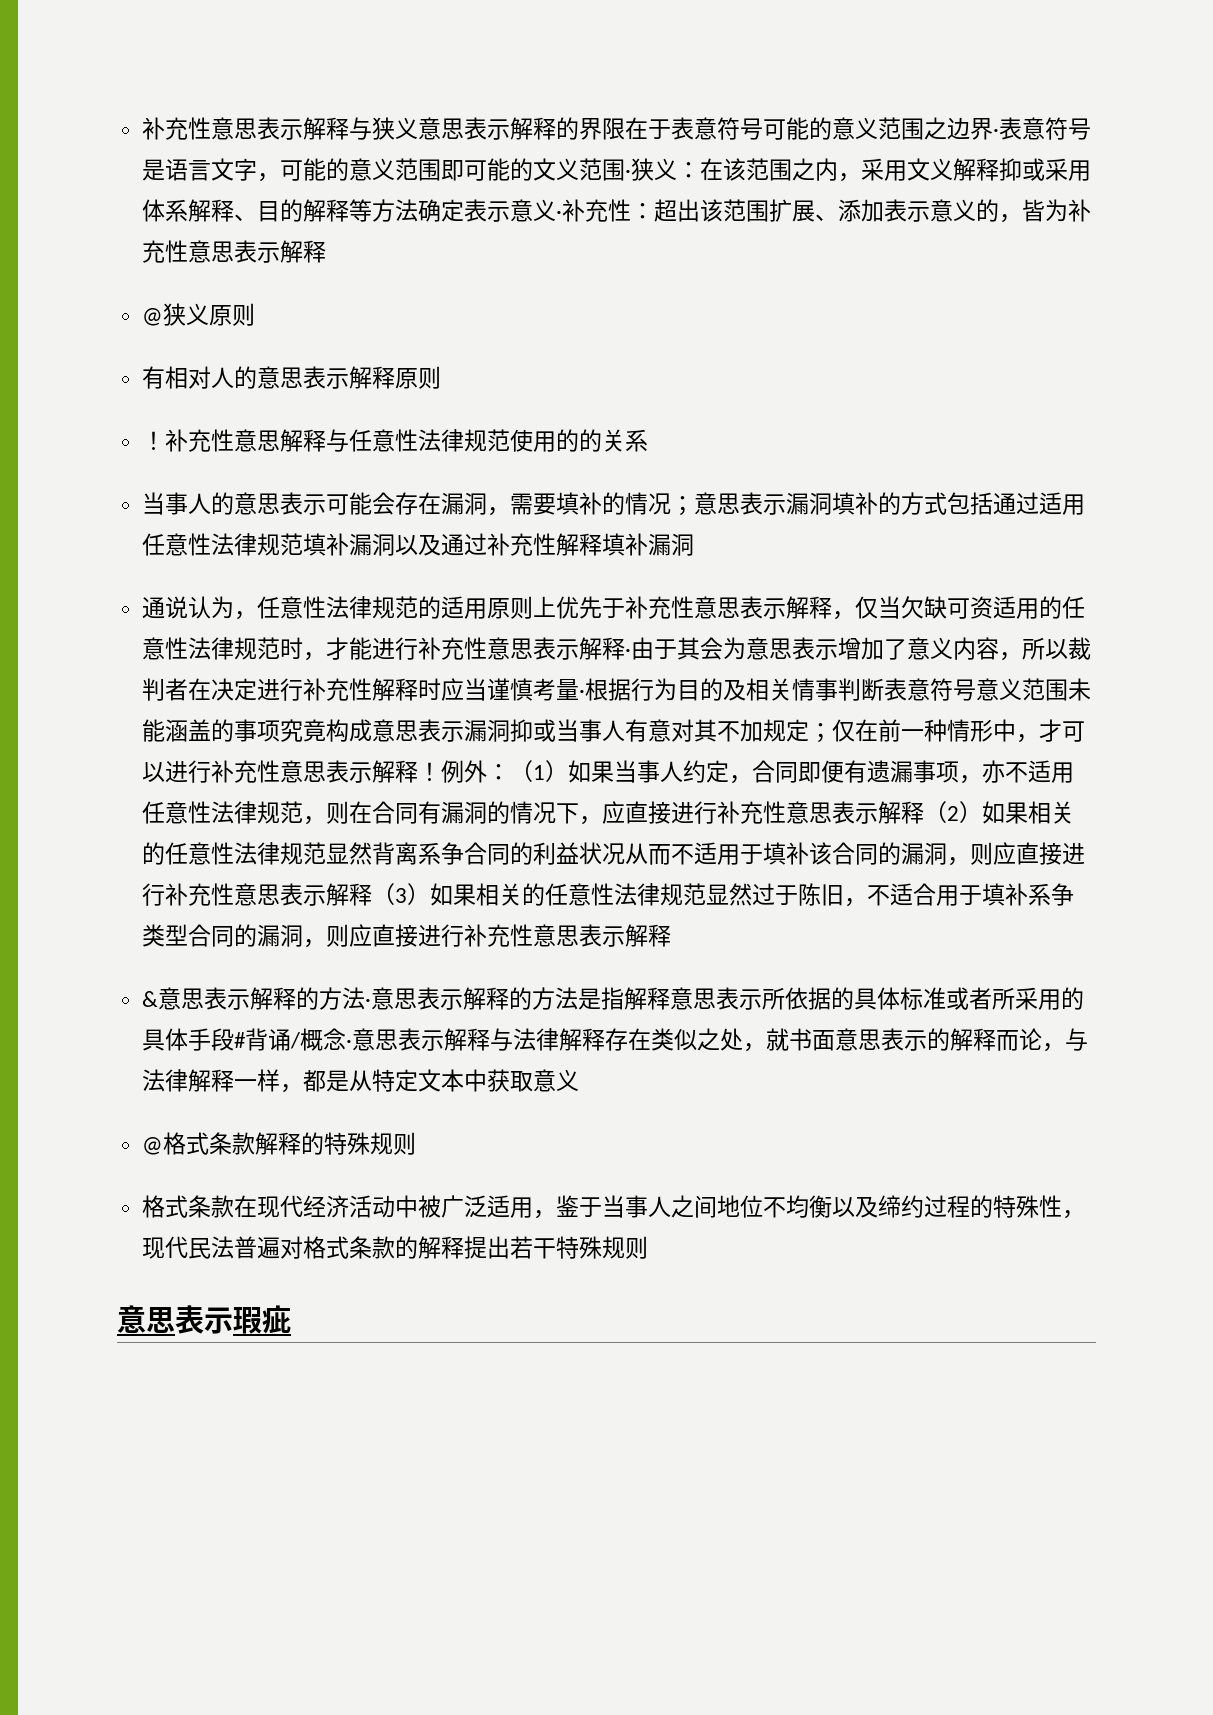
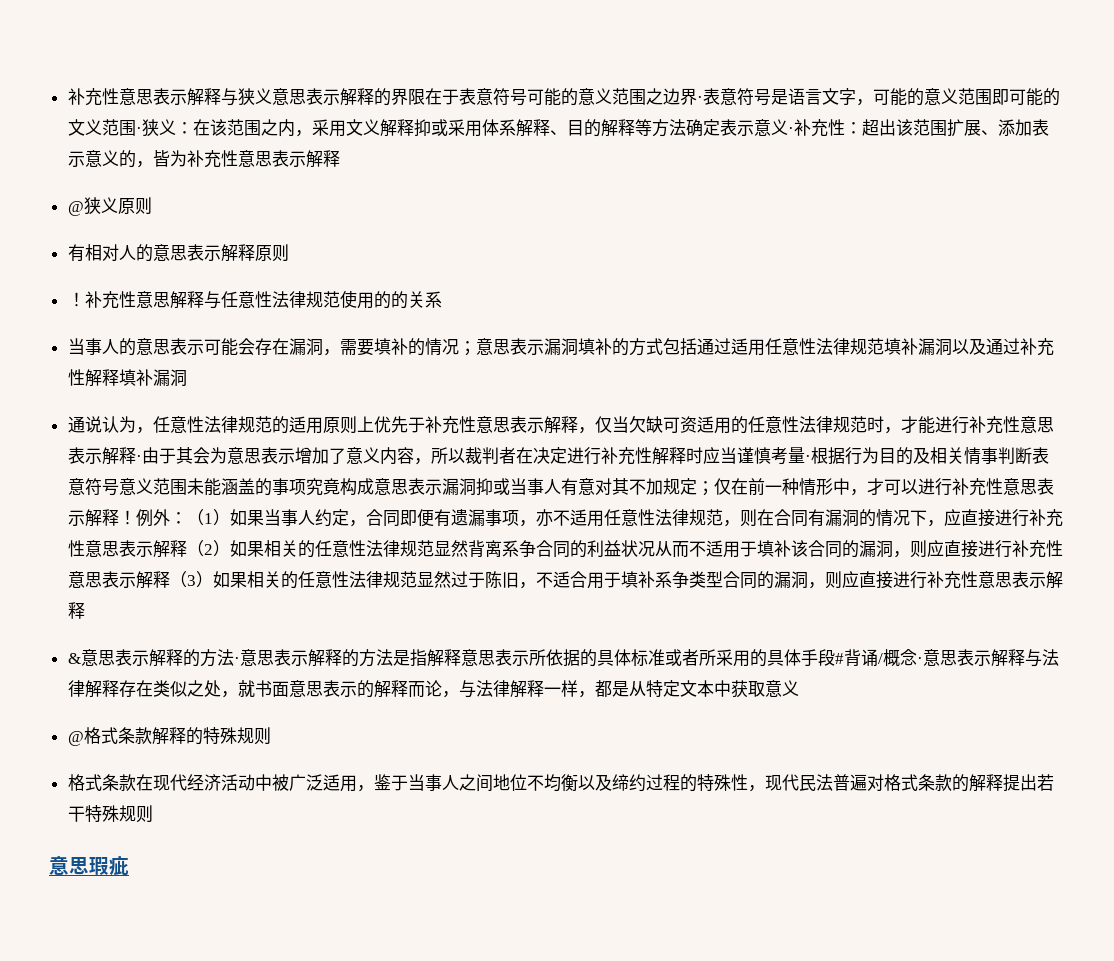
[175,1305,233,1334] 表示 -> (89, 866) none

